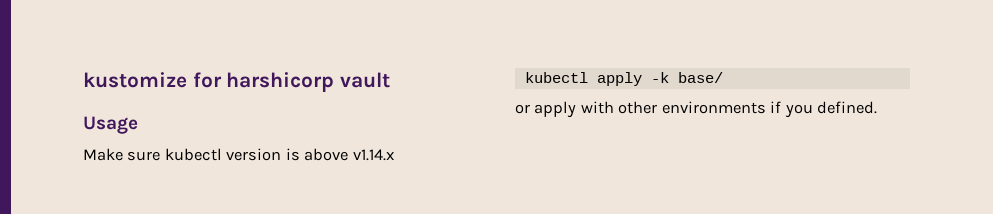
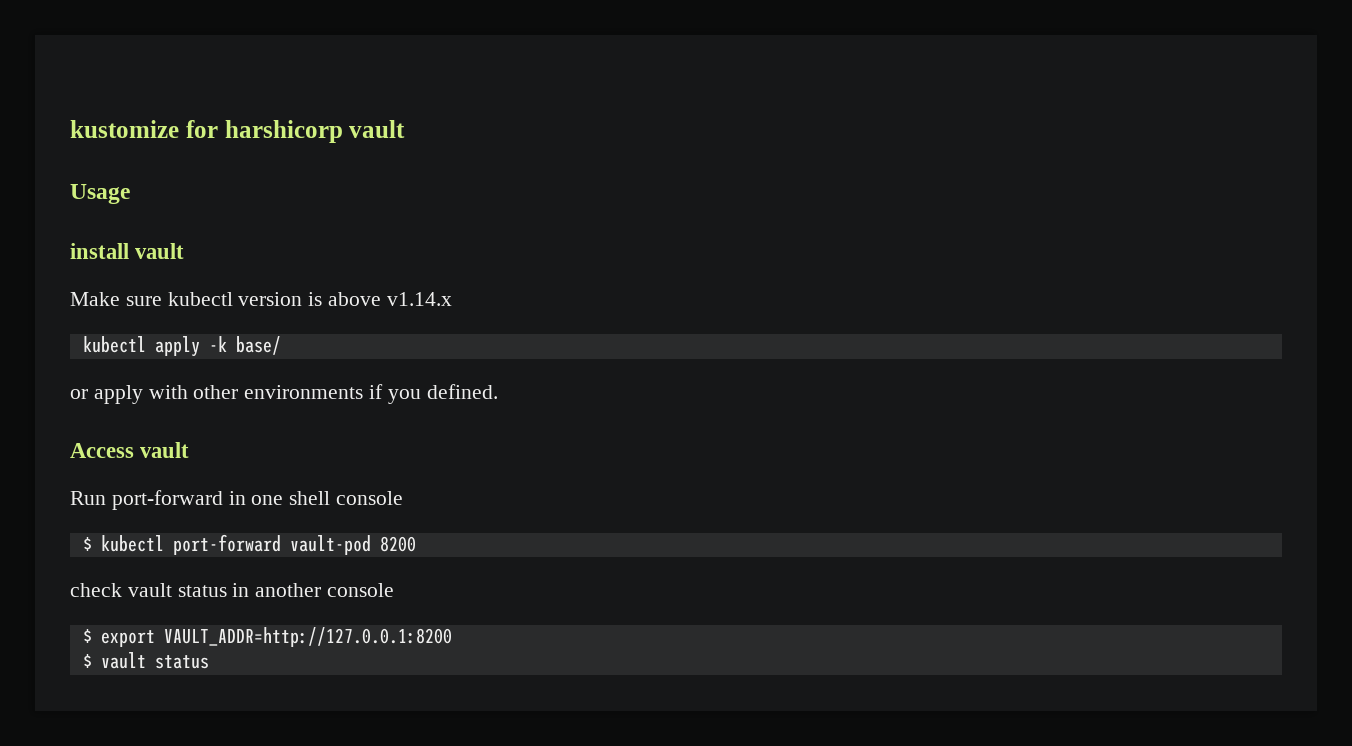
(138, 125) none -> [70,243,185,259] // install vault
(878, 107) none -> [70,442,190,458] [70,490,404,510] [82,534,416,555] [70,583,395,597] [82,627,452,647] [82,652,209,669] // Access vault // Run port-forward in one shell console // $ kubectl port-forward vault-pod 8200 // check vault status in another console // $ export VAULT_ADDR=http://127.0.0.1:8200 // $ vault status

